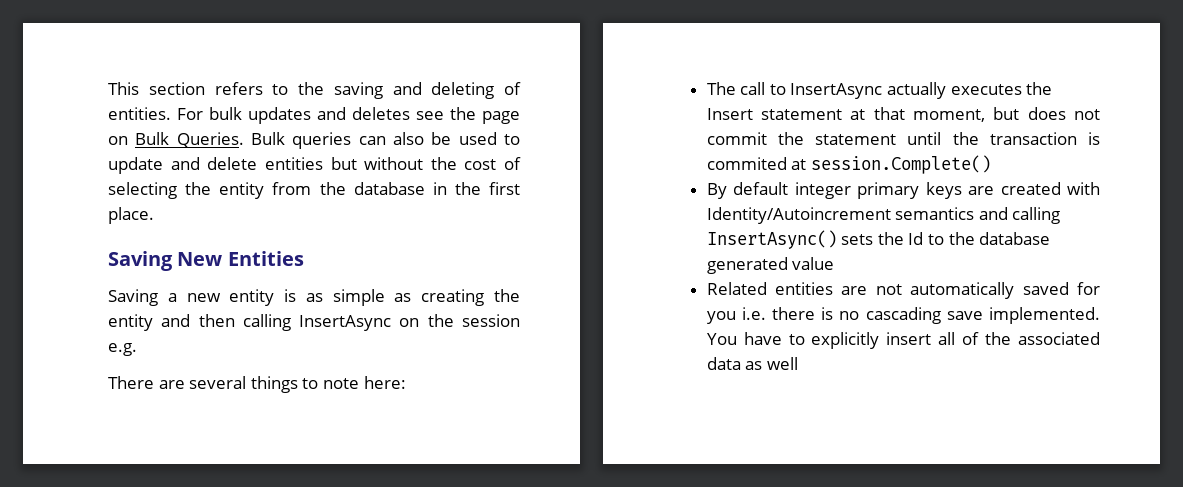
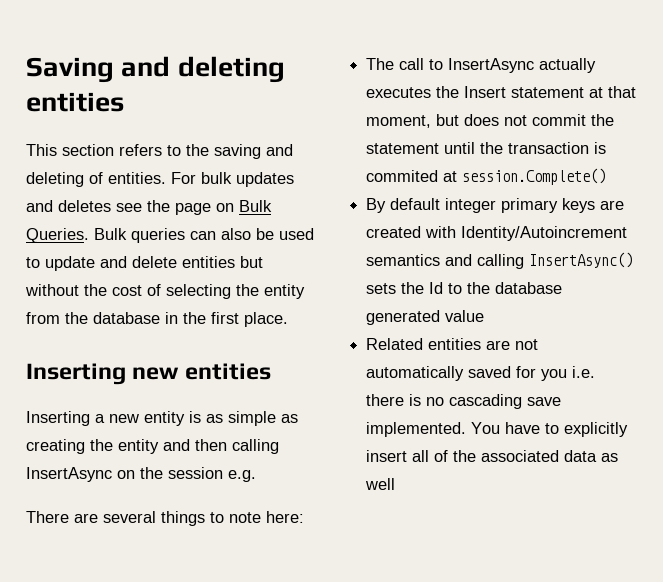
(108, 88) none -> [26,56,285,83] [26,92,124,112] Saving and deleting entities //
[108,251,304,271] [108,289,158,306] Saving New Entities // Saving -> [26,363,271,385] [26,411,90,426] Inserting new entities // Inserting

